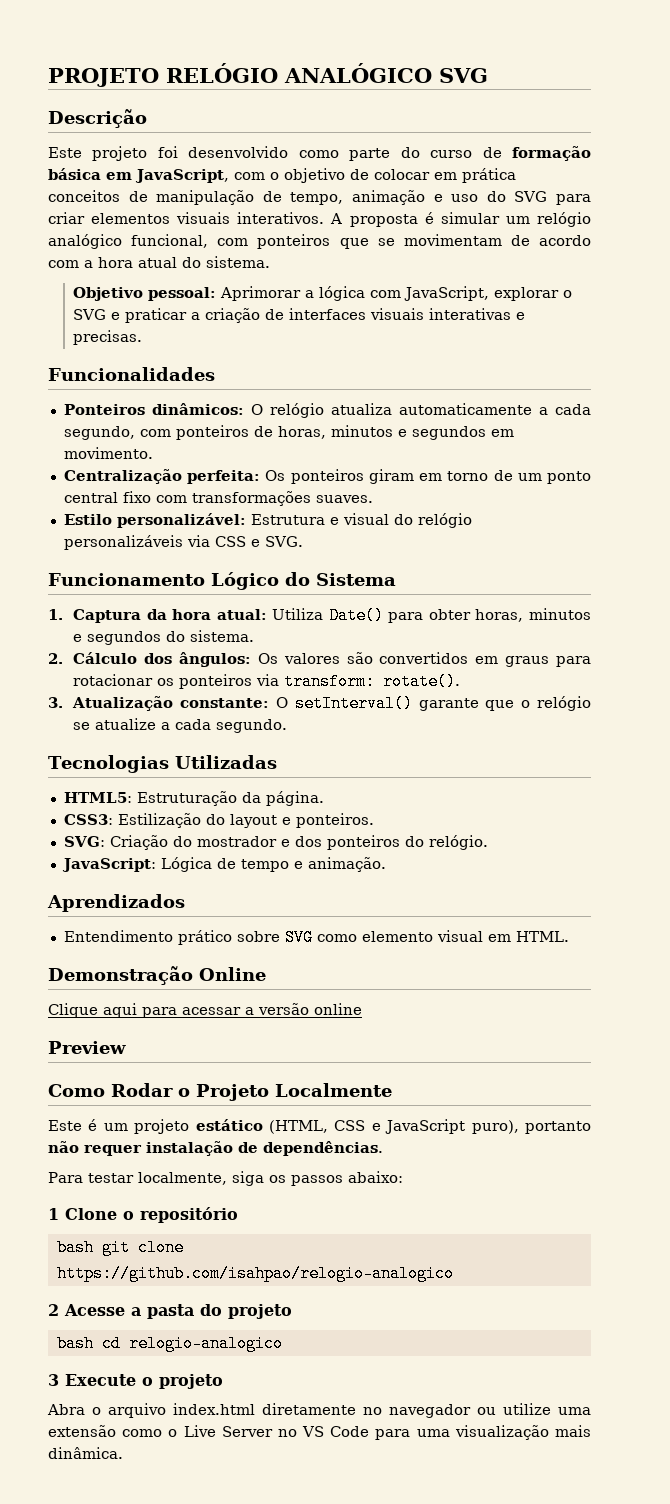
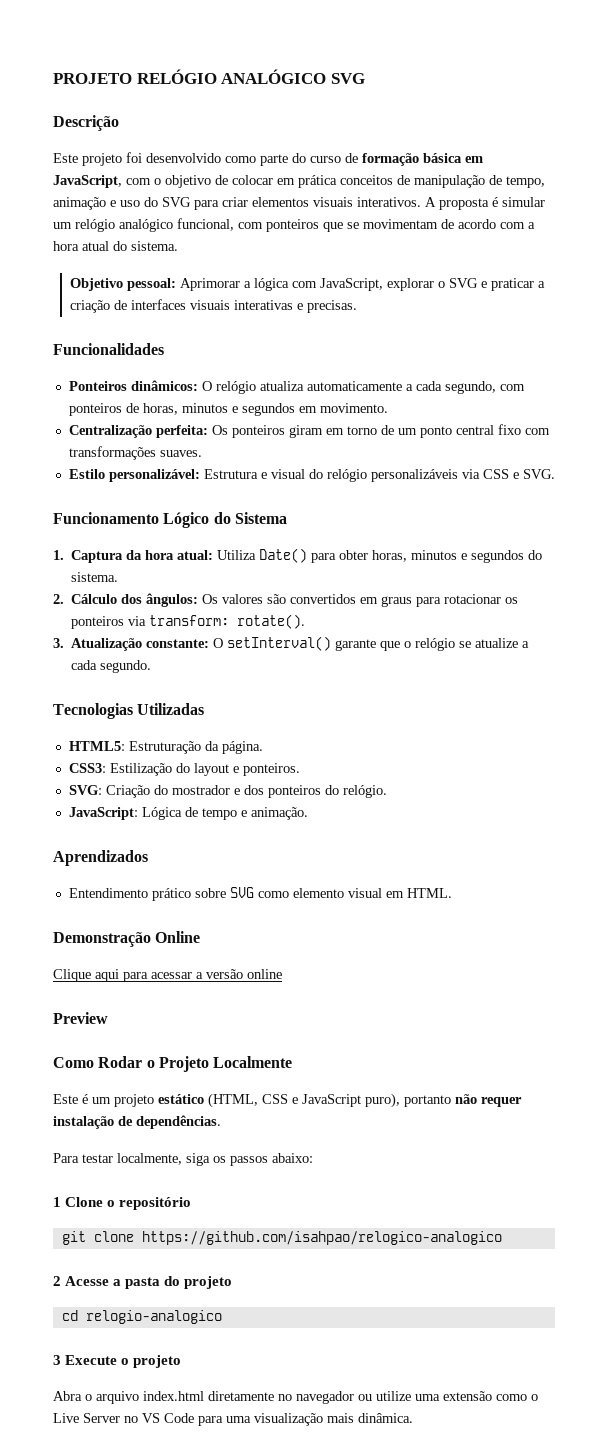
[56,1239,94,1256] bash -> (192, 1203) none
[56,1265,454,1282] https://github.com/isahpao/relogio-analogico -> [141,1231,502,1245] https://github.com/isahpao/relogico-analogico
[56,1335,94,1352] bash -> (233, 1282) none

